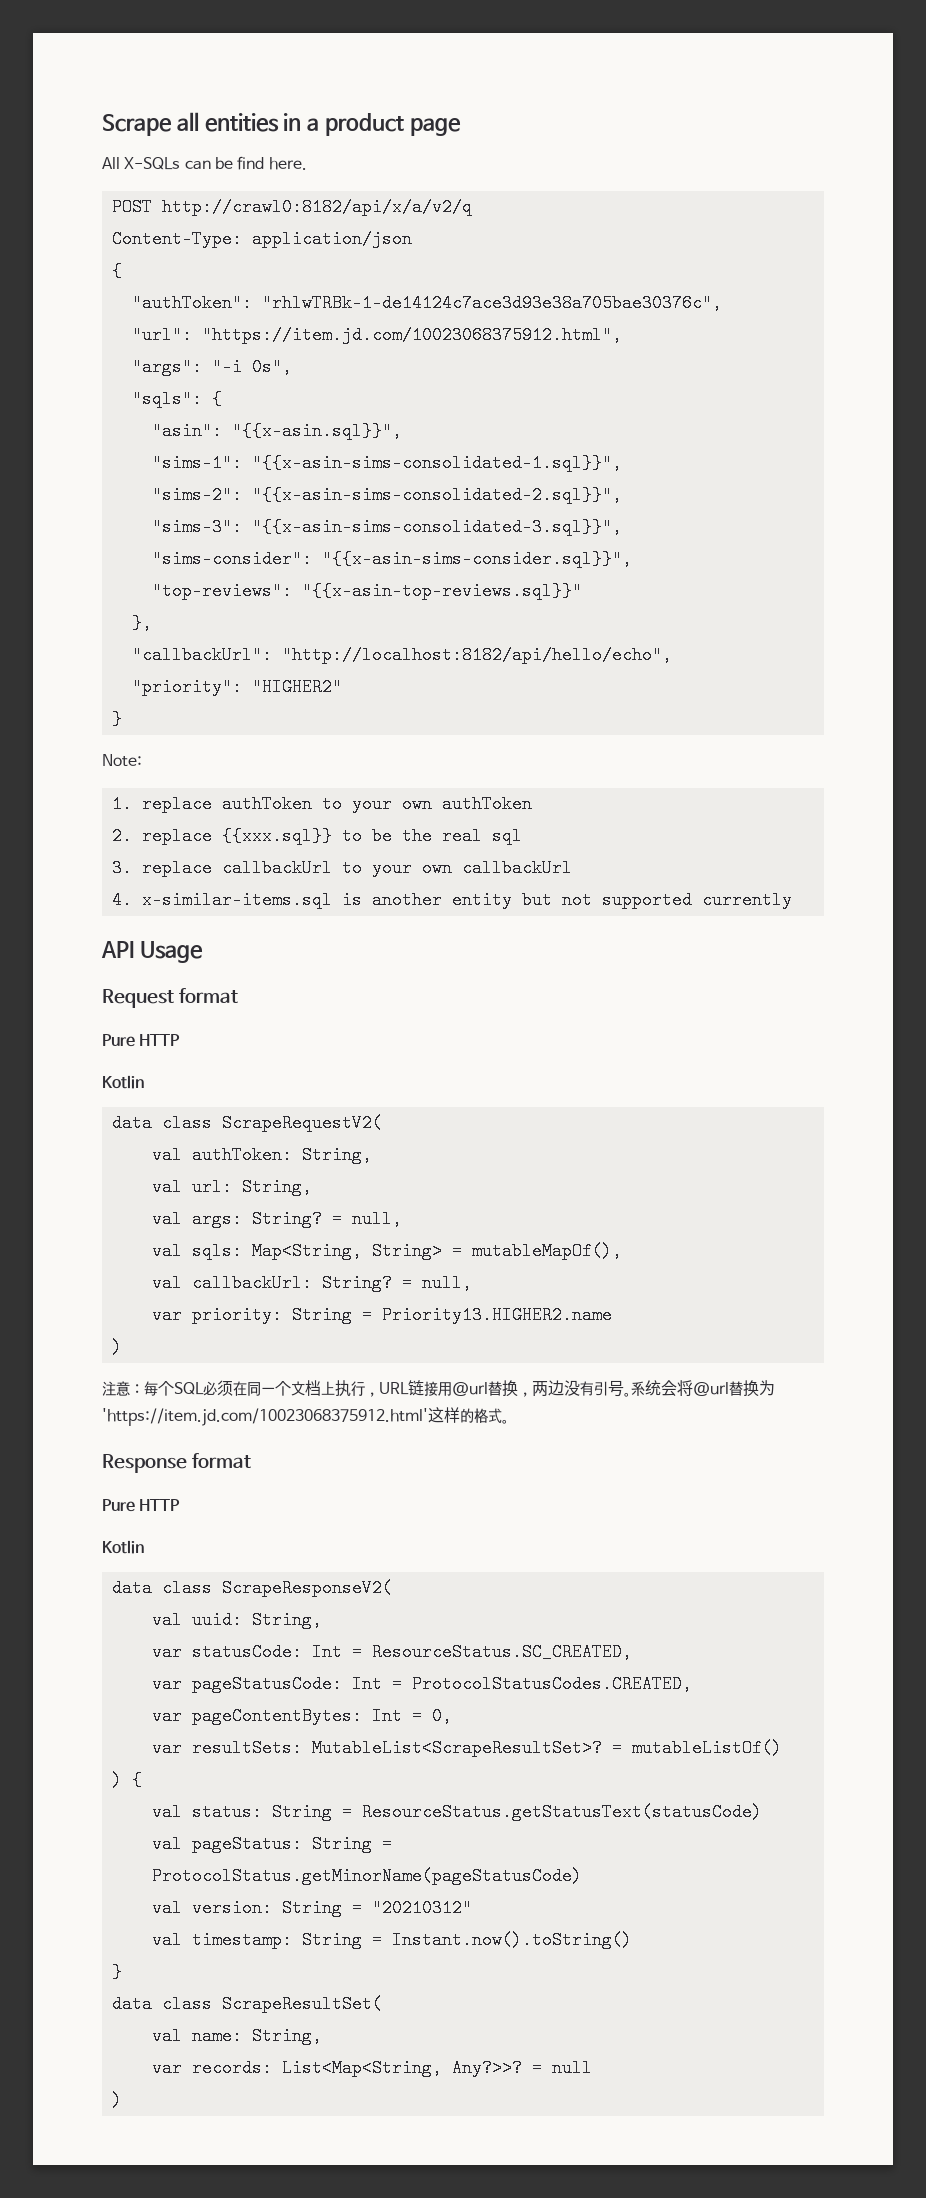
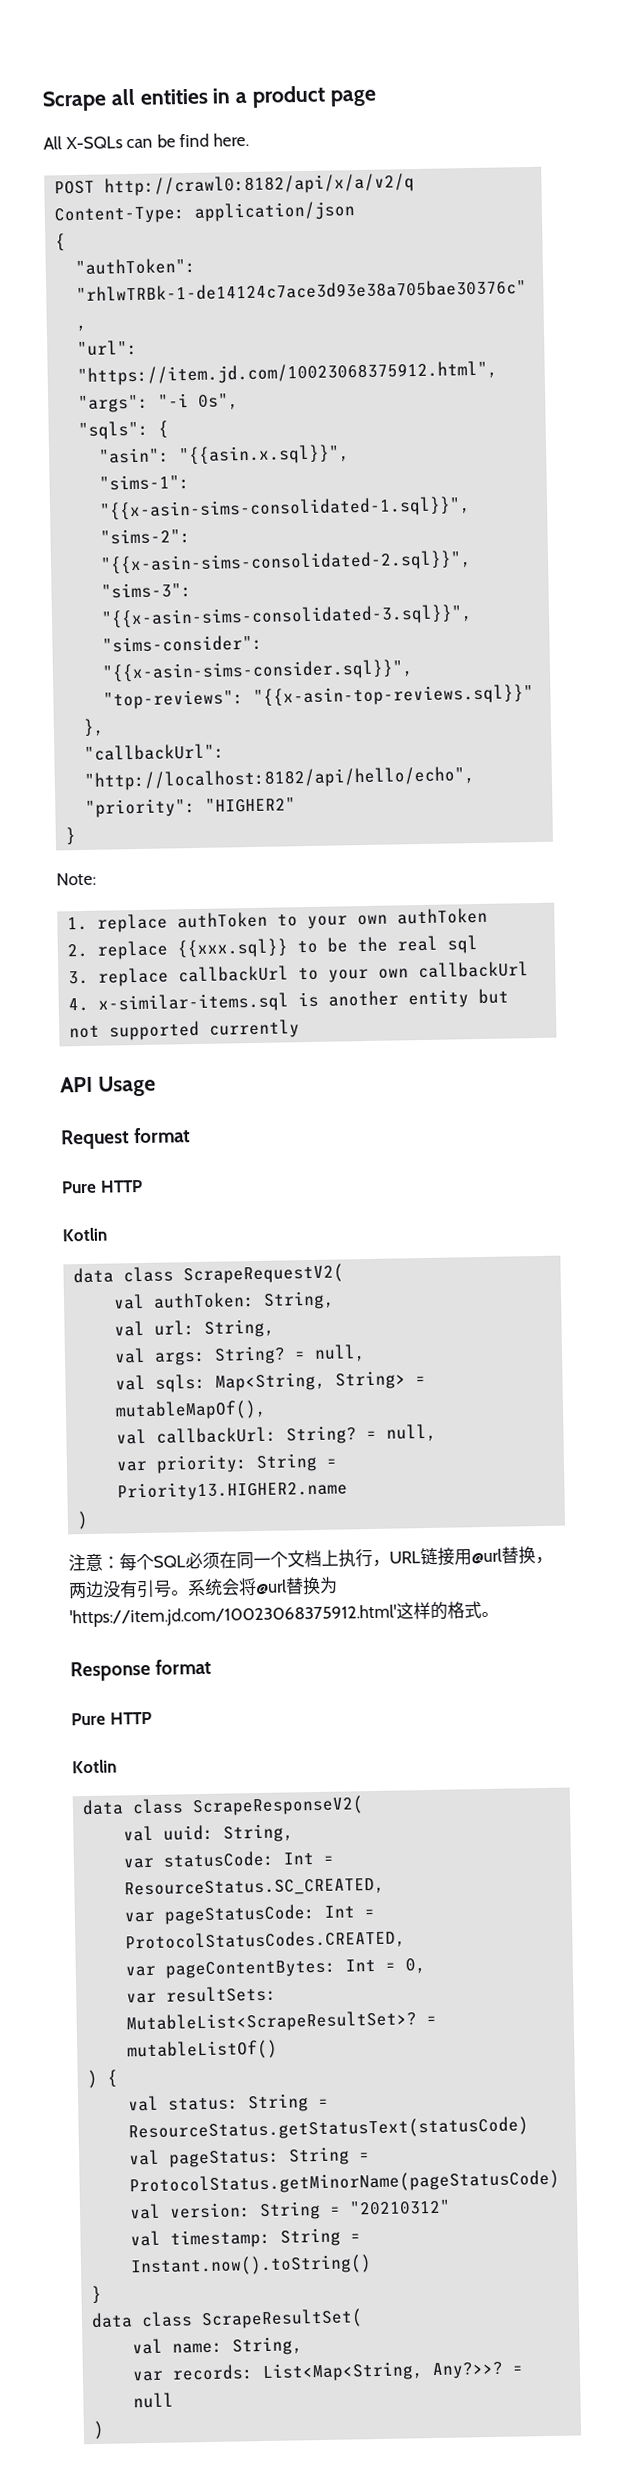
[231,422,402,440] "{{x-asin.sql}}", -> [178,444,351,466] "{{asin.x.sql}}",

